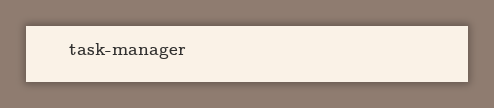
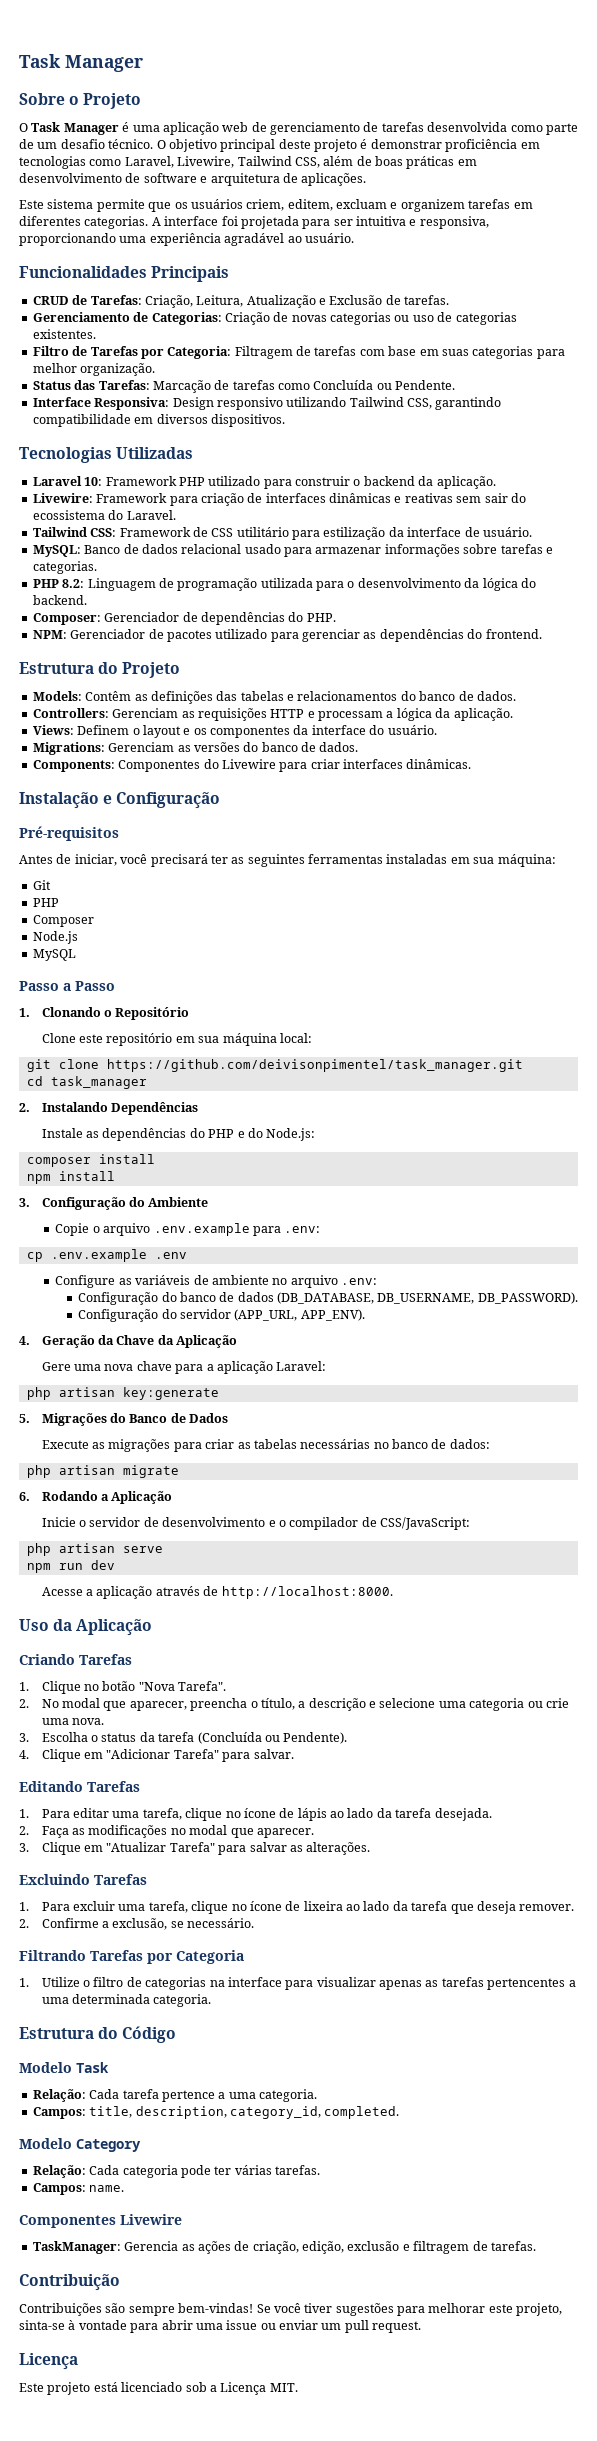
[69,43,186,59] task-manager -> [19,54,143,72] [19,93,142,109] [19,122,578,135] [19,139,540,152] [19,156,477,169] [19,173,367,186] [19,199,533,212] [19,216,489,229] [19,233,354,246] [19,266,230,282] [32,295,450,308] [32,312,517,325] [32,329,96,339] [32,346,565,359] [32,363,156,376] [32,380,456,393] [32,397,502,410] [32,414,285,427] [19,447,194,463] [32,476,496,489] [32,493,526,506] [32,510,176,520] [32,527,532,540] [32,544,553,557] [32,561,97,574] [32,578,536,591] [32,595,87,605] [32,612,336,625] [32,629,542,642] [19,662,181,678] [32,691,516,704] [32,708,513,721] [32,725,437,738] [32,742,359,755] [32,759,472,772] [19,792,221,809] [19,826,119,841] [19,854,556,867] [32,880,51,890] [32,898,59,907] [32,915,94,927] [32,931,78,944] [32,949,76,961] [19,981,115,991] [19,1007,190,1020] [41,1033,312,1046] [26,1059,523,1072] [26,1076,147,1089] [19,1102,199,1115] [41,1128,316,1141] [26,1154,155,1167] [26,1171,115,1184] [19,1197,209,1210] [55,1223,321,1236] [26,1249,187,1262] [55,1275,378,1288] [78,1292,578,1305] [78,1309,365,1322] [19,1335,238,1348] [41,1361,327,1374] [26,1387,219,1400] [19,1413,229,1426] [41,1439,490,1452] [26,1465,179,1478] [19,1491,173,1504] [41,1517,471,1530] [26,1543,163,1556] [26,1560,115,1573] [41,1586,393,1599] [19,1619,153,1636] [19,1654,132,1665] [19,1681,227,1694] [19,1698,569,1711] [41,1718,105,1725] [19,1732,348,1744] [19,1749,294,1762] [19,1781,140,1792] [19,1808,492,1821] [19,1825,314,1838] [19,1842,371,1855] [19,1874,147,1885] [19,1901,575,1914] [19,1918,255,1930] [19,1950,244,1964] [19,1977,576,1990] [41,1994,212,2007] [19,2026,177,2043] [19,2062,109,2073] [32,2089,317,2102] [32,2106,400,2119] [19,2138,141,2152] [32,2165,320,2178] [32,2183,125,2195] [19,2214,182,2228] [32,2241,536,2254] [19,2274,120,2291] [19,2303,563,2316] [19,2320,422,2333] [19,2353,78,2370] [19,2382,298,2395] Task Manager // Sobre o Projeto // O Task Manager é uma aplicação web de gerenciamento de tarefas desenvolvida como parte de um desafio técnico. O objetivo principal deste projeto é demonstrar proficiência em tecnologias como Laravel, Livewire, Tailwind CSS, além de boas práticas em desenvolvimento de software e arquitetura de aplicações. // Este sistema permite que os usuários criem, editem, excluam e organizem tarefas em diferentes categorias. A interface foi projetada para ser intuitiva e responsiva, proporcionando uma experiência agradável ao usuário. // Funcionalidades Principais // CRUD de Tarefas: Criação, Leitura, Atualização e Exclusão de tarefas. // Gerenciamento de Categorias: Criação de novas categorias ou uso de categorias existentes. // Filtro de Tarefas por Categoria: Filtragem de tarefas com base em suas categorias para melhor organização. // Status das Tarefas: Marcação de tarefas como Concluída ou Pendente. // Interface Responsiva: Design responsivo utilizando Tailwind CSS, garantindo compatibilidade em diversos dispositivos. // Tecnologias Utilizadas // Laravel 10: Framework PHP utilizado para construir o backend da aplicação. // Livewire: Framework para criação de interfaces dinâmicas e reativas sem sair do ecossistema do Laravel. // Tailwind CSS: Framework de CSS utilitário para estilização da interface de usuário. // MySQL: Banco de dados relacional usado para armazenar informações sobre tarefas e categorias. // PHP 8.2: Linguagem de programação utilizada para o desenvolvimento da lógica do backend. // Composer: Gerenciador de dependências do PHP. // NPM: Gerenciador de pacotes utilizado para gerenciar as dependências do frontend. // Estrutura do Projeto // Models: Contêm as definições das tabelas e relacionamentos do banco de dados. // Controllers: Gerenciam as requisições HTTP e processam a lógica da aplicação. // Views: Definem o layout e os componentes da interface do usuário. // Migrations: Gerenciam as versões do banco de dados. // Components: Componentes do Livewire para criar interfaces dinâmicas. // Instalação e Configuração // Pré-requisitos // Antes de iniciar, você precisará ter as seguintes ferramentas instaladas em sua máquina: // Git // PHP // Composer // Node.js // MySQL // Passo a Passo // 1. Clonando o Repositório // Clone este repositório em sua máquina local: // git clone https://github.com/deivisonpimentel/task_manager.git // cd task_manager // 2. Instalando Dependências // Instale as dependências do PHP e do Node.js: // composer install // npm install // 3. Configuração do Ambiente // Copie o arquivo .env.example para .env: // cp .env.example .env // Configure as variáveis de ambiente no arquivo .env: // Configuração do banco de dados (DB_DATABASE, DB_USERNAME, DB_PASSWORD). // Configuração do servidor (APP_URL, APP_ENV). // 4. Geração da Chave da Aplicação // Gere uma nova chave para a aplicação Laravel: // php artisan key:generate // 5. Migrações do Banco de Dados // Execute as migrações para criar as tabelas necessárias no banco de dados: // php artisan migrate // 6. Rodando a Aplicação // Inicie o servidor de desenvolvimento e o compilador de CSS/JavaScript: // php artisan serve // npm run dev // Acesse a aplicação através de http://localhost:8000. // Uso da Aplicação // Criando Tarefas // 1. Clique no botão "Nova Tarefa". // 2. No modal que aparecer, preencha o título, a descrição e selecione uma categoria ou crie uma nova. // 3. Escolha o status da tarefa (Concluída ou Pendente). // 4. Clique em "Adicionar Tarefa" para salvar. // Editando Tarefas // 1. Para editar uma tarefa, clique no ícone de lápis ao lado da tarefa desejada. // 2. Faça as modificações no modal que aparecer. // 3. Clique em "Atualizar Tarefa" para salvar as alterações. // Excluindo Tarefas // 1. Para excluir uma tarefa, clique no ícone de lixeira ao lado da tarefa que deseja remover. // 2. Confirme a exclusão, se necessário. // Filtrando Tarefas por Categoria // 1. Utilize o filtro de categorias na interface para visualizar apenas as tarefas pertencentes a uma determinada categoria. // Estrutura do Código // Modelo Task // Relação: Cada tarefa pertence a uma categoria. // Campos: title, description, category_id, completed. // Modelo Category // Relação: Cada categoria pode ter várias tarefas. // Campos: name. // Componentes Livewire // TaskManager: Gerencia as ações de criação, edição, exclusão e filtragem de tarefas. // Contribuição // Contribuições são sempre bem-vindas! Se você tiver sugestões para melhorar este projeto, sinta-se à vontade para abrir uma issue ou enviar um pull request. // Licença // Este projeto está licenciado sob a Licença MIT.

